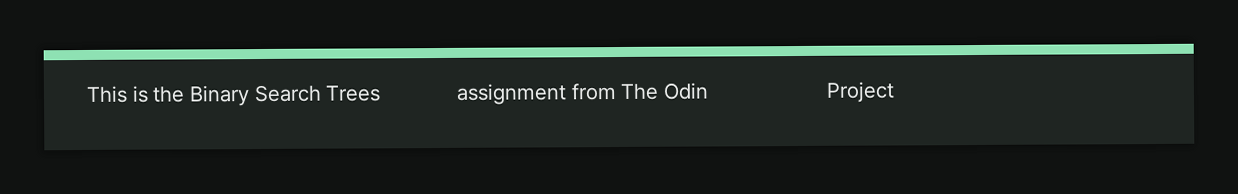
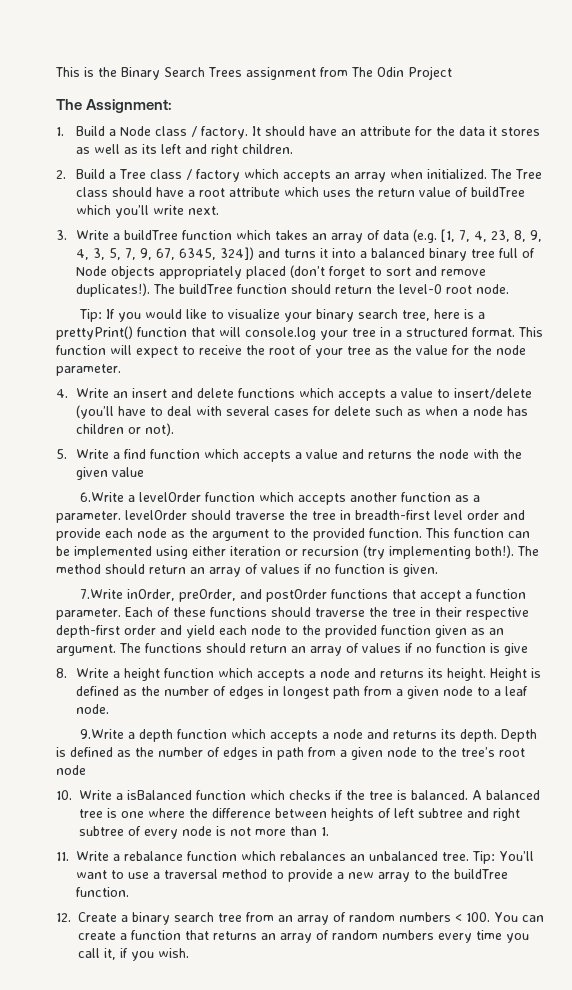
(895, 92) none -> [56,99,173,113] [56,126,540,139] [75,144,293,157] [56,169,542,182] [75,187,525,197] [75,205,219,218] [56,229,542,243] [75,247,535,261] [75,265,486,279] [75,283,509,297] [79,309,486,322] [56,326,543,340] [56,345,526,358] [56,364,121,376] [56,388,532,401] [75,405,528,419] [75,423,174,436] [56,449,522,462] [75,467,144,480] [80,492,481,505] [56,510,525,523] [56,528,530,541] [56,545,539,559] [56,564,438,577] [80,589,527,602] [56,607,529,620] [56,625,504,638] [56,643,528,656] [56,668,541,681] [75,686,528,699] [75,704,109,714] [80,729,538,742] [56,747,525,760] [56,765,86,775] [56,790,540,800] [79,808,520,821] [79,826,329,839] [56,851,534,864] [76,869,508,882] [76,887,129,897] [56,912,544,925] [78,930,529,943] [78,948,189,961] // The Assignment: // 1. Build a Node class / factory. It should have an attribute for the data it stores as well as its left and right children. // 2. Build a Tree class / factory which accepts an array when initialized. The Tree class should have a root attribute which uses the return value of buildTree which you’ll write next. // 3. Write a buildTree function which takes an array of data (e.g. [1, 7, 4, 23, 8, 9, 4, 3, 5, 7, 9, 67, 6345, 324]) and turns it into a balanced binary tree full of Node objects appropriately placed (don’t forget to sort and remove duplicates!). The buildTree function should return the level-0 root node. // Tip: If you would like to visualize your binary search tree, here is a prettyPrint() function that will console.log your tree in a structured format. This function will expect to receive the root of your tree as the value for the node parameter. // 4. Write an insert and delete functions which accepts a value to insert/delete (you’ll have to deal with several cases for delete such as when a node has children or not). // 5. Write a find function which accepts a value and returns the node with the given value // 6.Write a levelOrder function which accepts another function as a parameter. levelOrder should traverse the tree in breadth-first level order and provide each node as the argument to the provided function. This function can be implemented using either iteration or recursion (try implementing both!). The method should return an array of values if no function is given. // 7.Write inOrder, preOrder, and postOrder functions that accept a function parameter. Each of these functions should traverse the tree in their respective depth-first order and yield each node to the provided function given as an argument. The functions should return an array of values if no function is give // 8. Write a height function which accepts a node and returns its height. Height is defined as the number of edges in longest path from a given node to a leaf node. // 9.Write a depth function which accepts a node and returns its depth. Depth is defined as the number of edges in path from a given node to the tree’s root node // 10. Write a isBalanced function which checks if the tree is balanced. A balanced tree is one where the difference between heights of left subtree and right subtree of every node is not more than 1. // 11. Write a rebalance function which rebalances an unbalanced tree. Tip: You’ll want to use a traversal method to provide a new array to the buildTree function. // 12. Create a binary search tree from an array of random numbers < 100. You can create a function that returns an array of random numbers every time you call it, if you wish.

